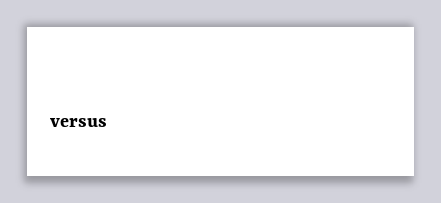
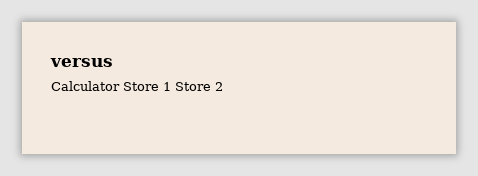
(107, 122) none -> [51,81,223,91] // Calculator Store 1 Store 2

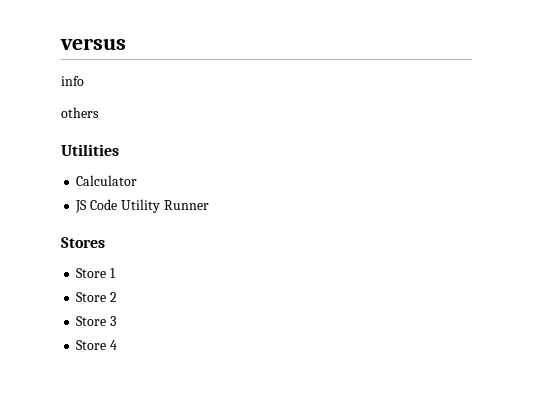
[51,81,120,91] Calculator -> [61,76,84,86] [61,107,99,118] [61,144,119,156] [76,175,138,186] [75,199,209,213] [61,237,105,248] info // others // Utilities // Calculator // JS Code Utility Runner // Stores //
(171, 86) none -> (117, 273) //
(223, 86) none -> [76,316,117,326] [76,340,118,350] // Store 3 // Store 4

